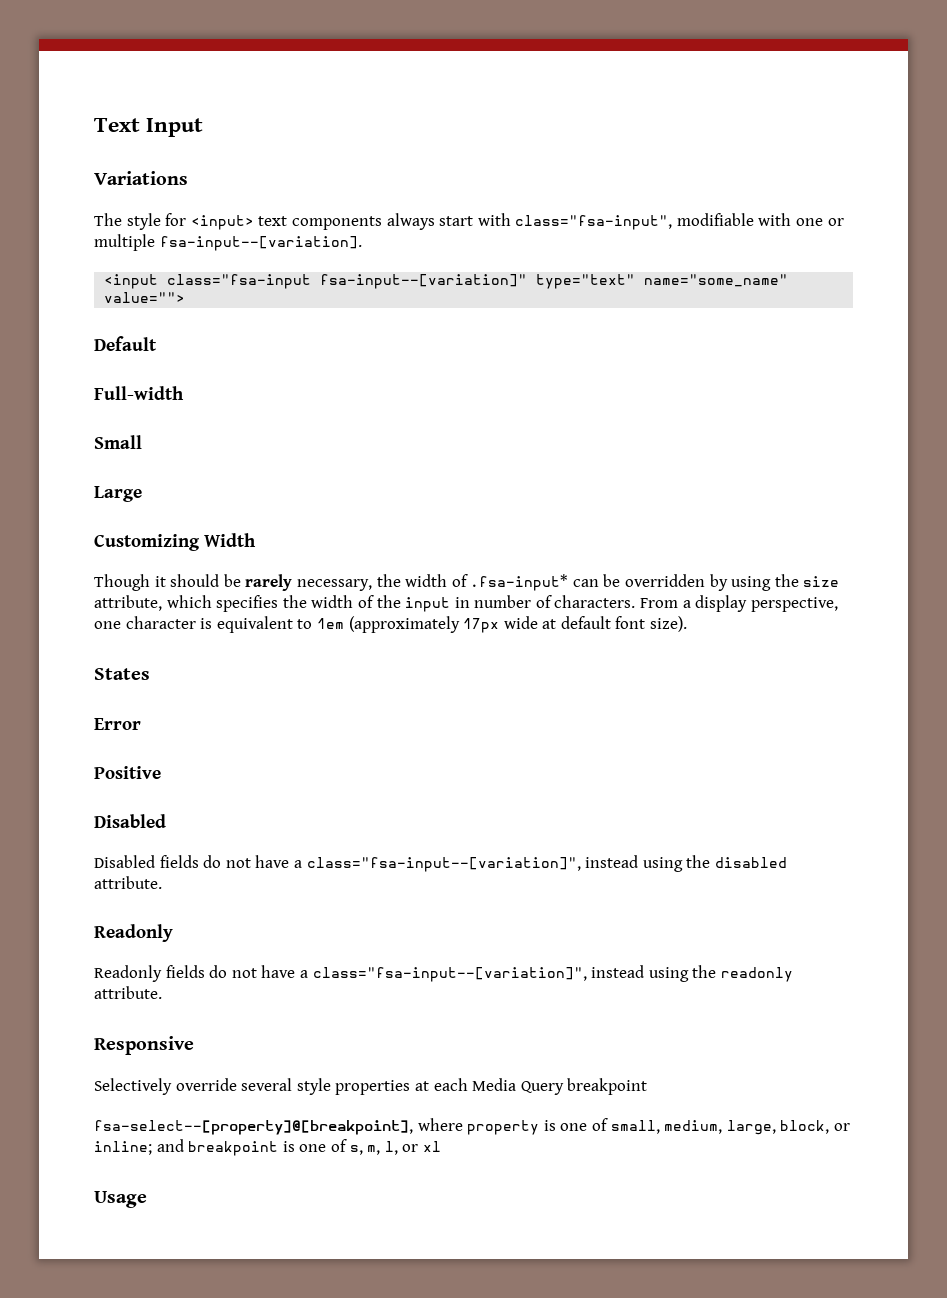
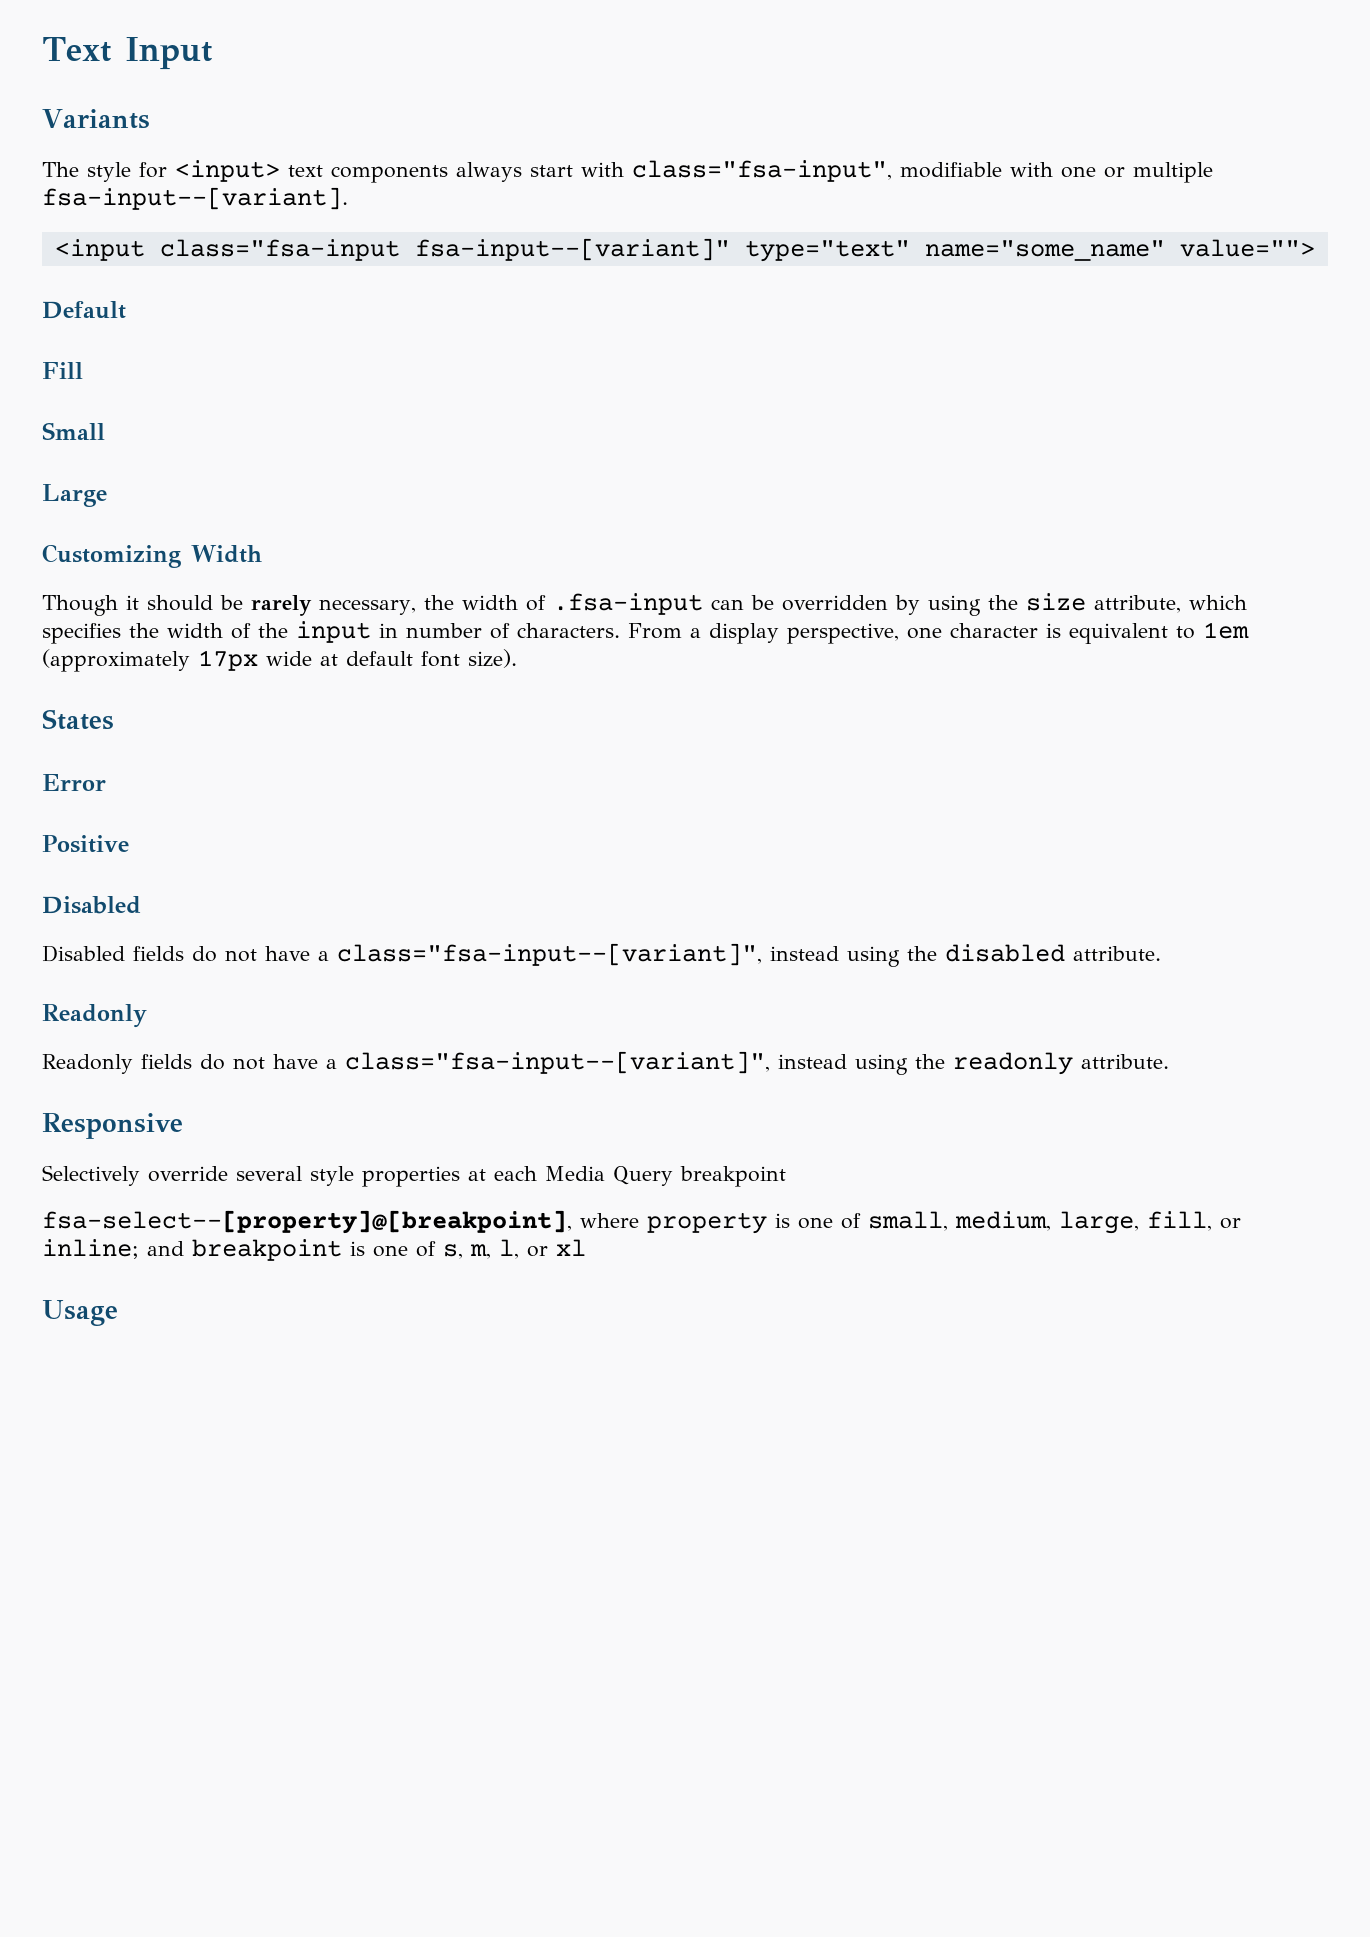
[94,171,188,185] Variations -> [42,109,150,129] Variants
[159,236,362,251] fsa-input--[variation]. -> [42,187,348,210] fsa-input--[variant].
[320,274,528,289] fsa-input--[variation]" -> [414,238,730,261] fsa-input--[variant]"
[94,386,184,400] Full-width -> [42,362,83,379] Fill
[470,574,569,591] .fsa-input* -> [552,593,703,615] .fsa-input
[306,857,581,872] class="fsa-input--[variation]", -> [337,943,762,966] class="fsa-input--[variant]",
[312,967,587,982] class="fsa-input--[variation]", -> [345,1051,770,1074] class="fsa-input--[variant]",
[780,1120,830,1134] block, -> [1147,1211,1212,1231] fill,

